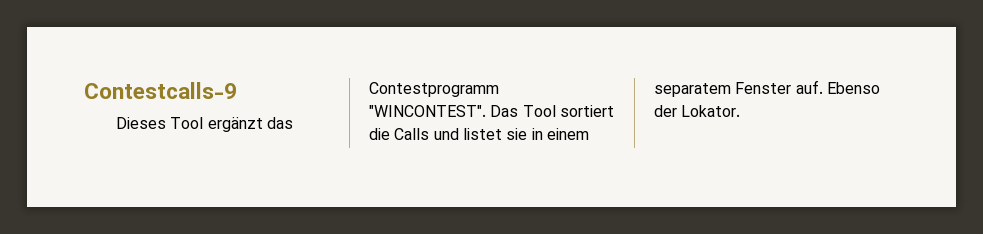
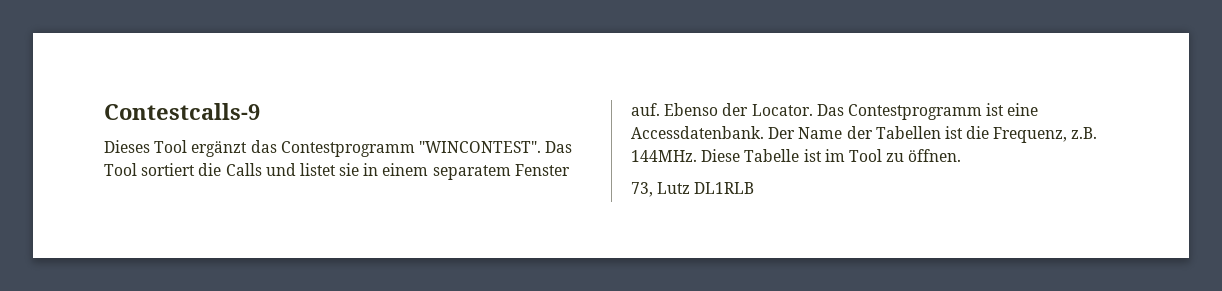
[681,105,741,117] Lokator. -> [751,103,1039,120] [631,126,1098,143] [631,149,962,162] [631,182,755,197] Locator. Das Contestprogramm ist eine Accessdatenbank. Der Name der Tabellen ist die Frequenz, z.B. 144MHz. Diese Tabelle ist im Tool zu öffnen. // 73, Lutz DL1RLB

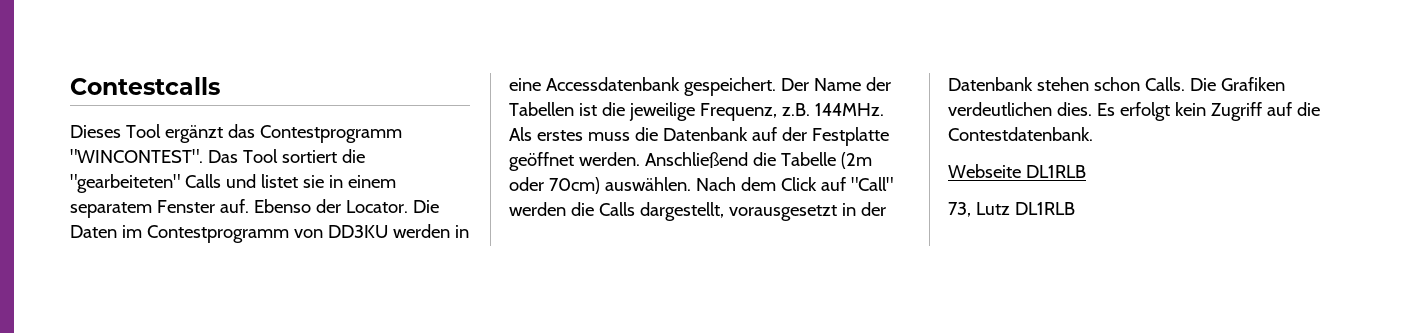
[104,103,260,120] Contestcalls-9 -> [70,77,220,95] Contestcalls
(222, 169) none -> [70,174,180,193] "gearbeiteten"
[816,103,1039,120] [631,126,764,139] Das Contestprogramm ist eine Accessdatenbank. -> [412,200,439,213] [70,224,469,243] [509,77,776,96] Die Daten im Contestprogramm von DD3KU werden in eine Accessdatenbank gespeichert.
(990, 132) none -> [628,102,695,121] jeweilige
[701,149,962,162] Diese Tabelle ist im Tool zu öffnen. -> [509,127,889,146] [509,152,872,171] [509,177,893,194] [509,202,886,221] [948,77,1285,91] [948,102,1320,121] [948,127,1093,141] [948,164,1086,178] Als erstes muss die Datenbank auf der Festplatte geöffnet werden. Anschließend die Tabelle (2m oder 70cm) auswählen. Nach dem Click auf "Call" werden die Calls dargestellt, vorausgesetzt in der Datenbank stehen schon Calls. Die Grafiken verdeutlichen dies. Es erfolgt kein Zugriff auf die Contestdatenbank. // Webseite DL1RLB

